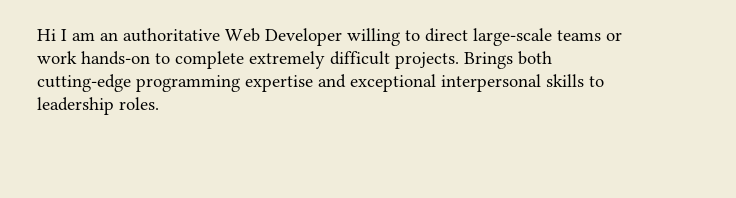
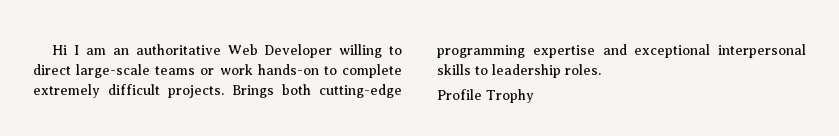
(159, 103) none -> [437,89,534,103] // Profile Trophy

